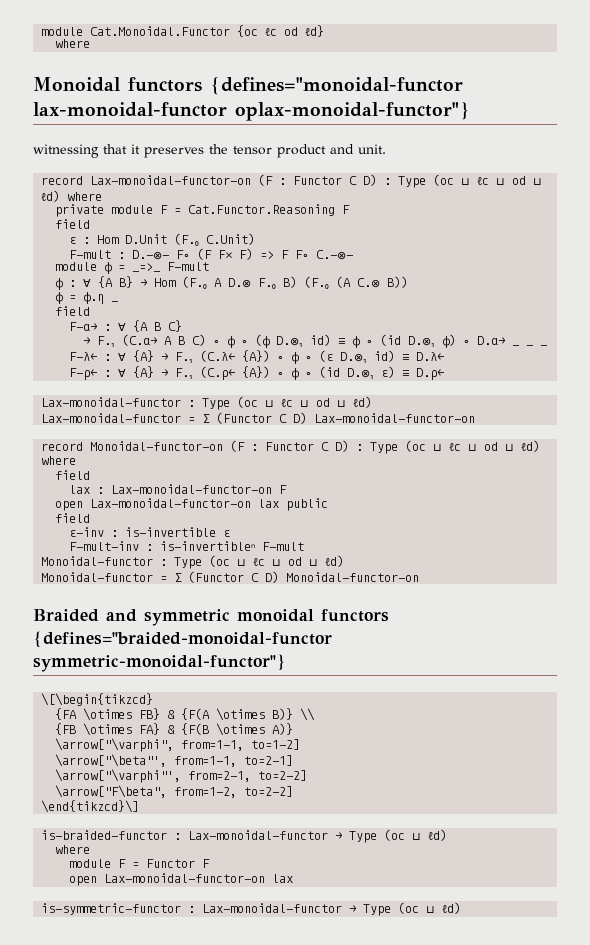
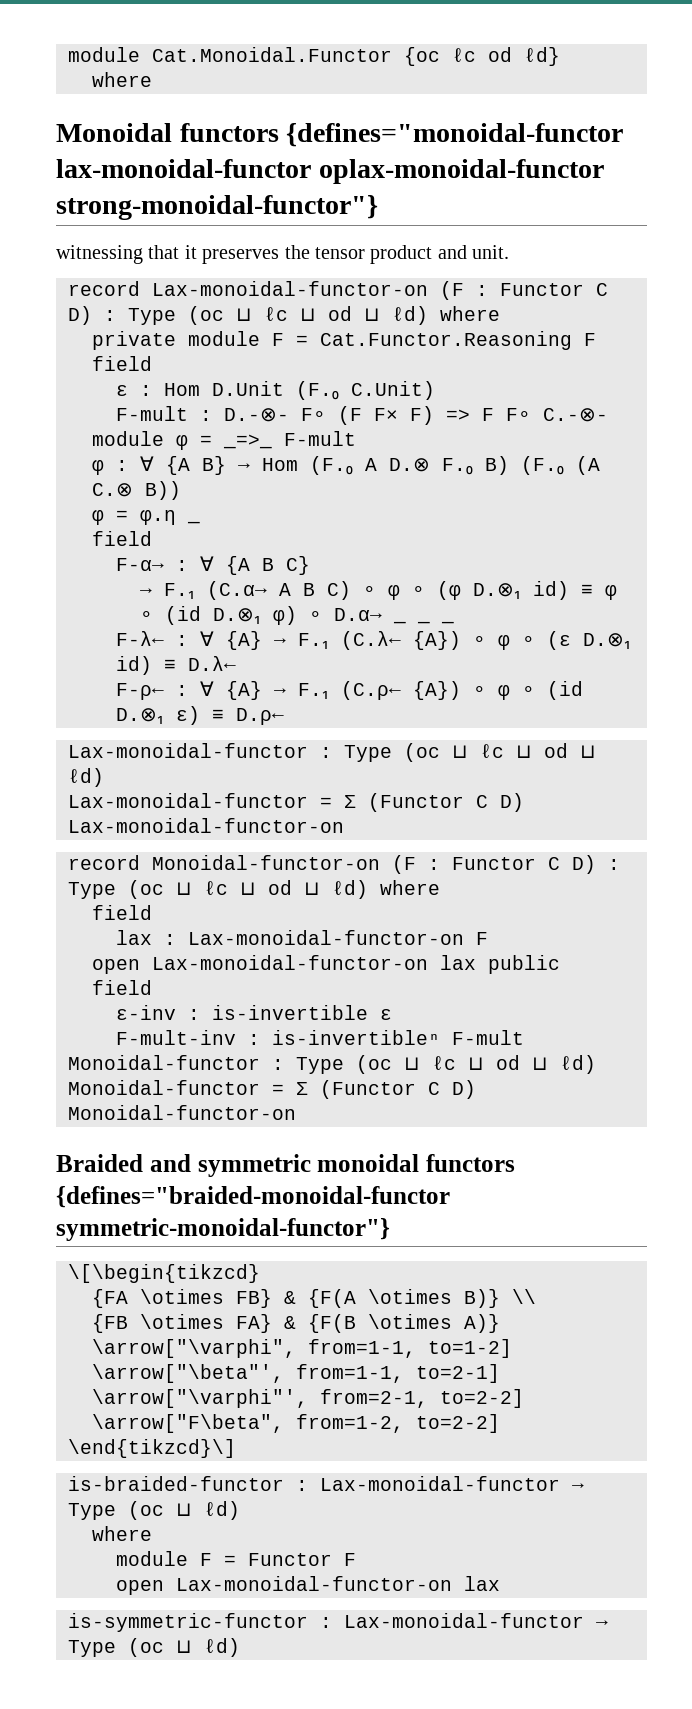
[235,102,470,121] oplax-monoidal-functor"} -> [318,159,604,184] [56,195,378,220] oplax-monoidal-functor strong-monoidal-functor"}

